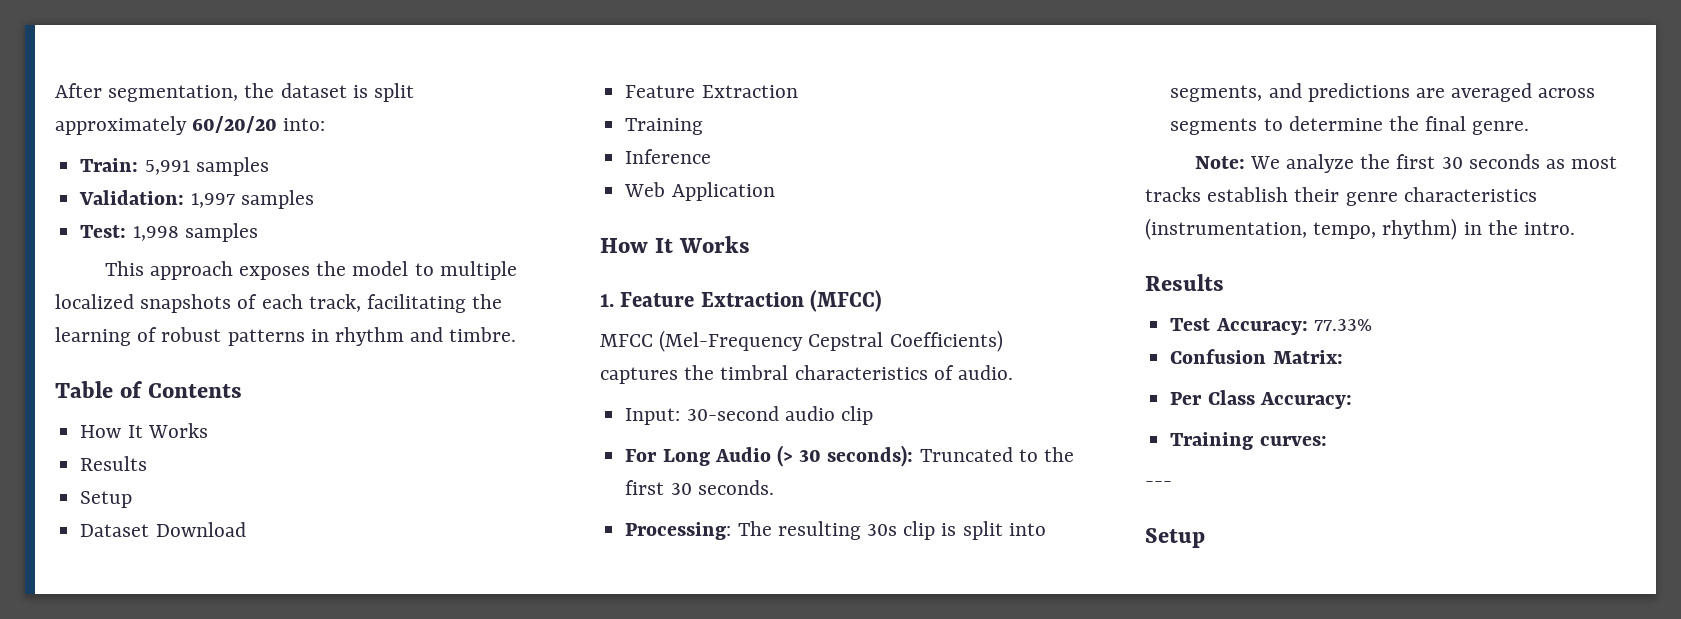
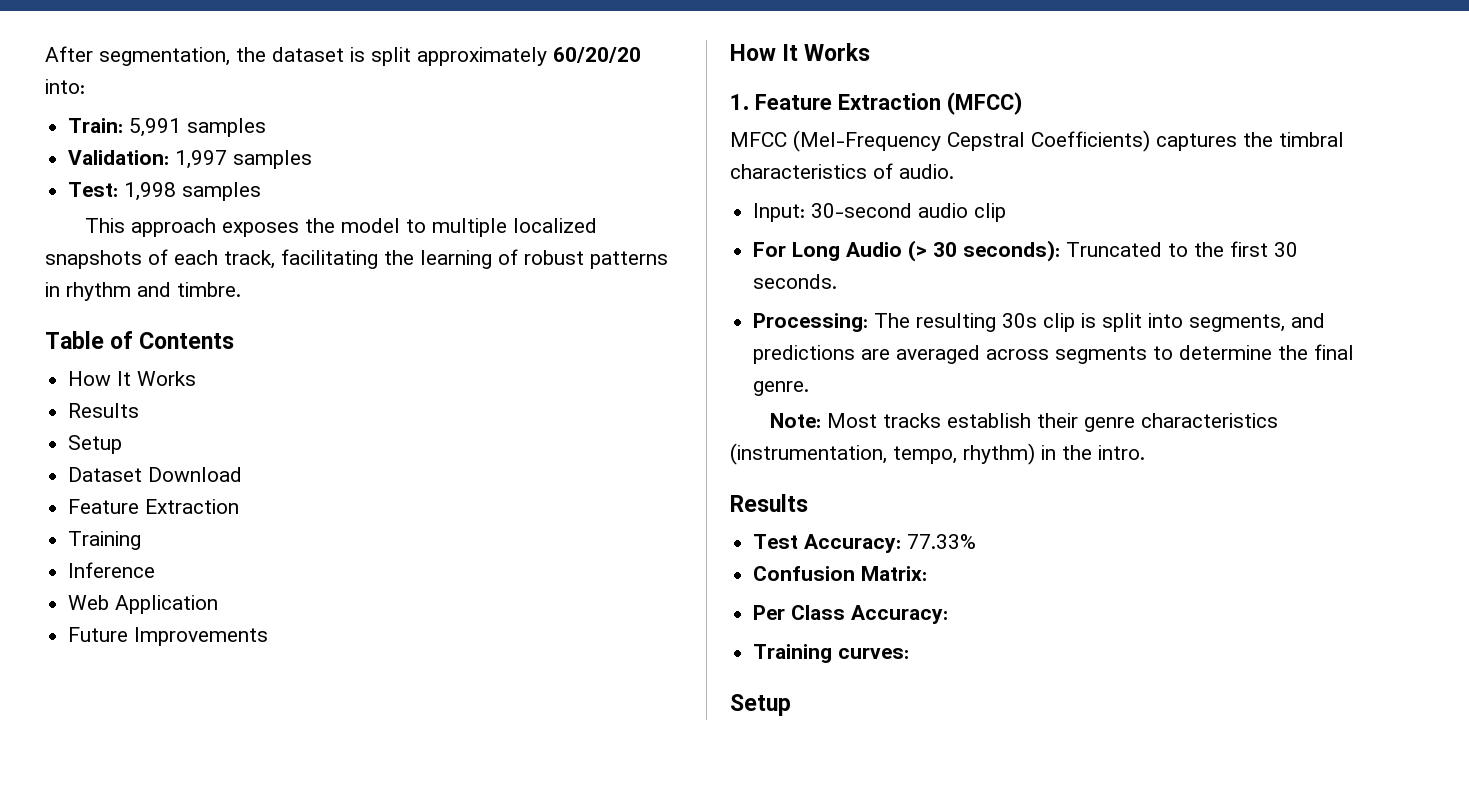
(775, 191) none -> [68,627,269,646] // Future Improvements
[1249,154,1618,173] We analyze the first 30 seconds as most -> [827,413,878,428] Most
[1145,481,1172,487] // --- -> (910, 653) none

